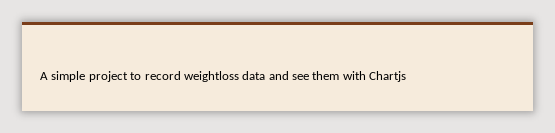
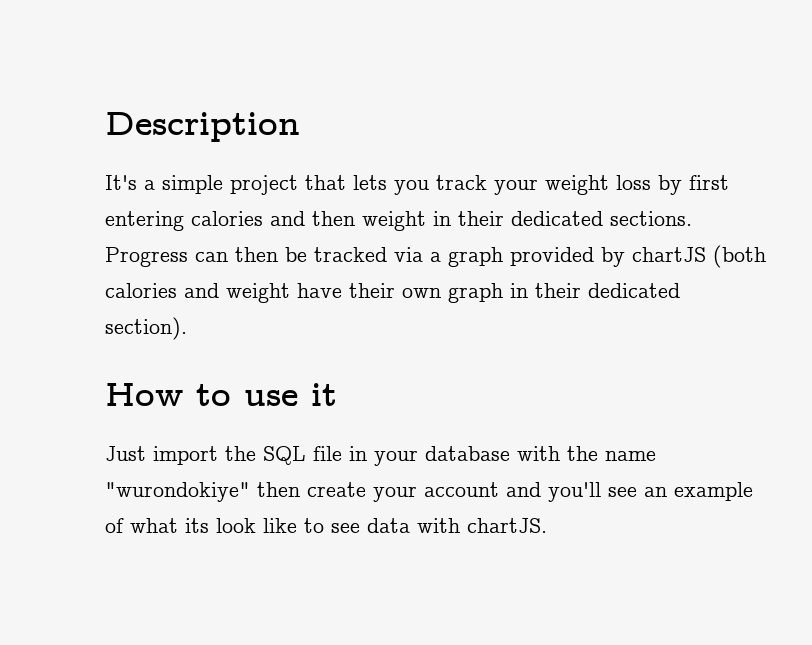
[40,71,407,82] A simple project to record weightloss data and see them with Chartjs -> [105,112,300,142] [105,175,729,195] [105,211,692,231] [105,245,766,268] [105,283,680,303] [105,317,187,340] [105,383,337,406] [105,446,656,466] [105,482,753,502] [105,518,547,533] Description // It's a simple project that lets you track your weight loss by first entering calories and then weight in their dedicated sections. Progress can then be tracked via a graph provided by chartJS (both calories and weight have their own graph in their dedicated section). // How to use it // Just import the SQL file in your database with the name "wurondokiye" then create your account and you'll see an example of what its look like to see data with chartJS.

